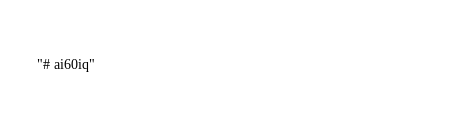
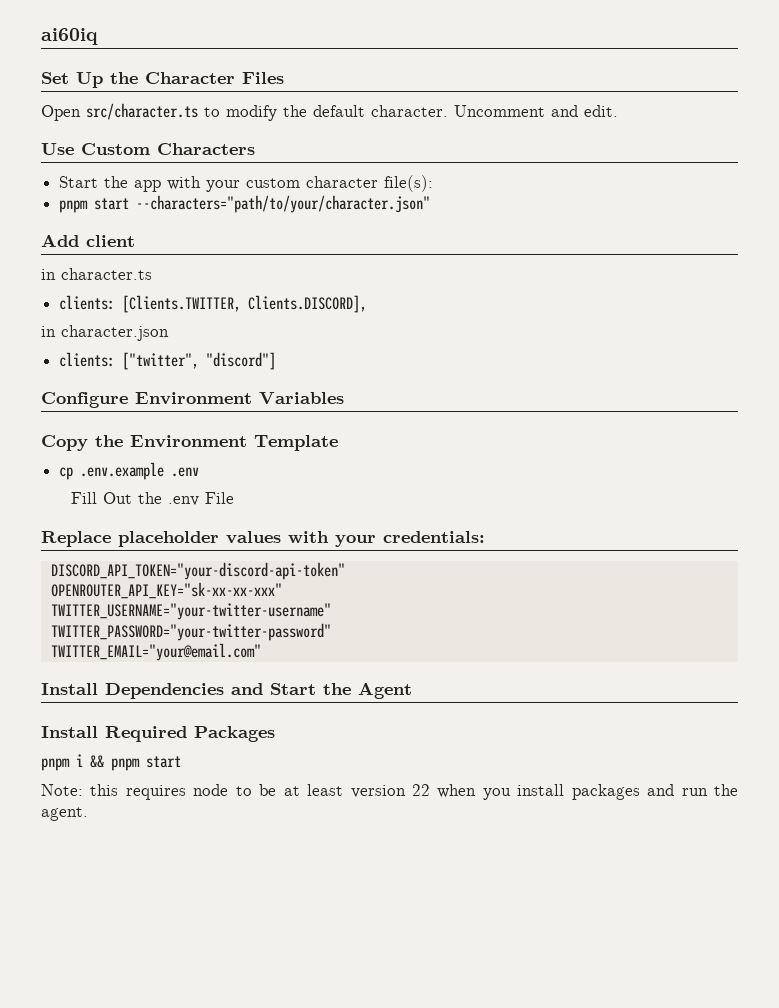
[37,59,95,72] "# ai60iq" -> [41,28,98,45] [41,72,284,88] [41,103,618,121] [41,143,255,155] [59,175,434,192] [59,195,431,213] [41,234,135,247] [41,268,152,280] [59,295,368,313] [41,325,169,341] [59,352,277,370] [41,392,344,408] [41,435,338,451] [59,462,200,480] [71,492,235,506] [41,531,485,547] [50,562,345,580] [50,582,282,599] [50,603,331,620] [50,623,331,641] [50,643,261,661] [41,682,412,699] [41,726,275,742] [41,754,181,771] [41,784,738,800] [41,807,88,821] ai60iq // Set Up the Character Files // Open src/character.ts to modify the default character. Uncomment and edit. // Use Custom Characters // Start the app with your custom character file(s): // pnpm start --characters="path/to/your/character.json" // Add client // in character.ts // clients: [Clients.TWITTER, Clients.DISCORD], // in character.json // clients: ["twitter", "discord"] // Configure Environment Variables // Copy the Environment Template // cp .env.example .env // Fill Out the .env File // Replace placeholder values with your credentials: // DISCORD_API_TOKEN="your-discord-api-token" // OPENROUTER_API_KEY="sk-xx-xx-xxx" // TWITTER_USERNAME="your-twitter-username" // TWITTER_PASSWORD="your-twitter-password" // TWITTER_EMAIL="your@email.com" // Install Dependencies and Start the Agent // Install Required Packages // pnpm i && pnpm start // Note: this requires node to be at least version 22 when you install packages and run the agent.

